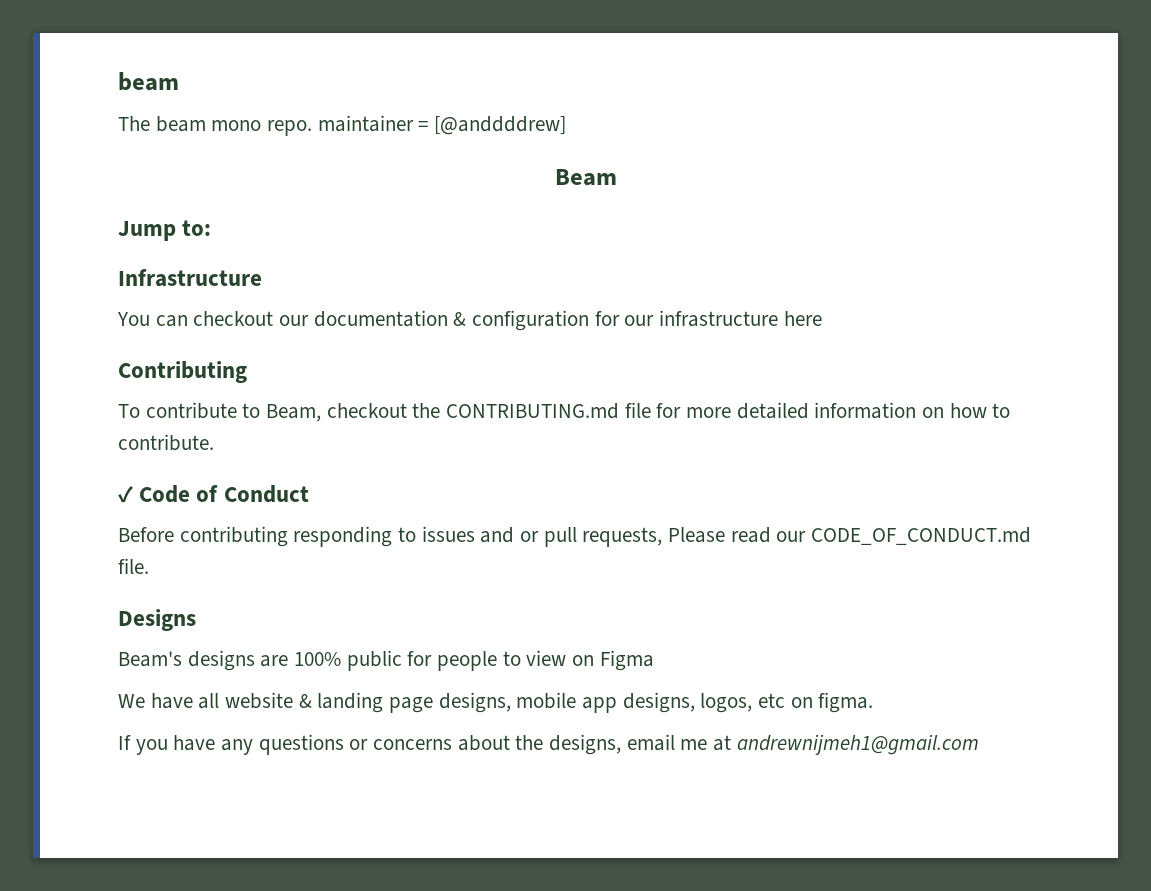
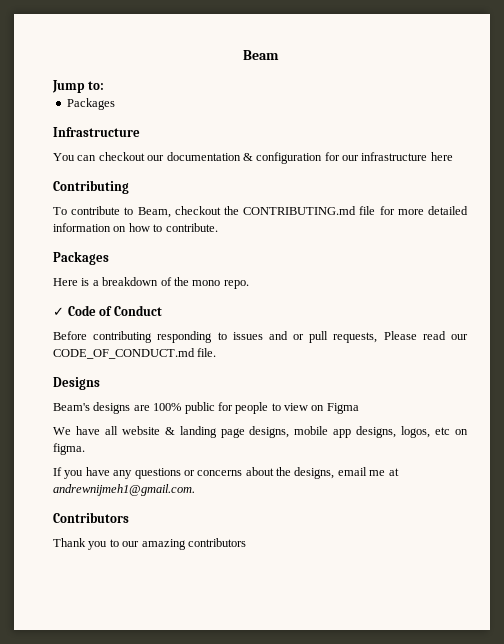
[118,72,179,91] [118,115,567,136] beam // The beam mono repo. maintainer = [@anddddrew] // -> (242, 55) none
(212, 228) none -> [66,98,115,110] // Packages
(214, 442) none -> [53,251,109,265] [53,277,249,289] // Packages // Here is a breakdown of the mono repo.
[736,734,979,755] andrewnijmeh1@gmail.com -> [53,484,195,496] [53,512,129,523] [53,538,246,550] andrewnijmeh1@gmail.com. // Contributors // Thank you to our amazing contributors

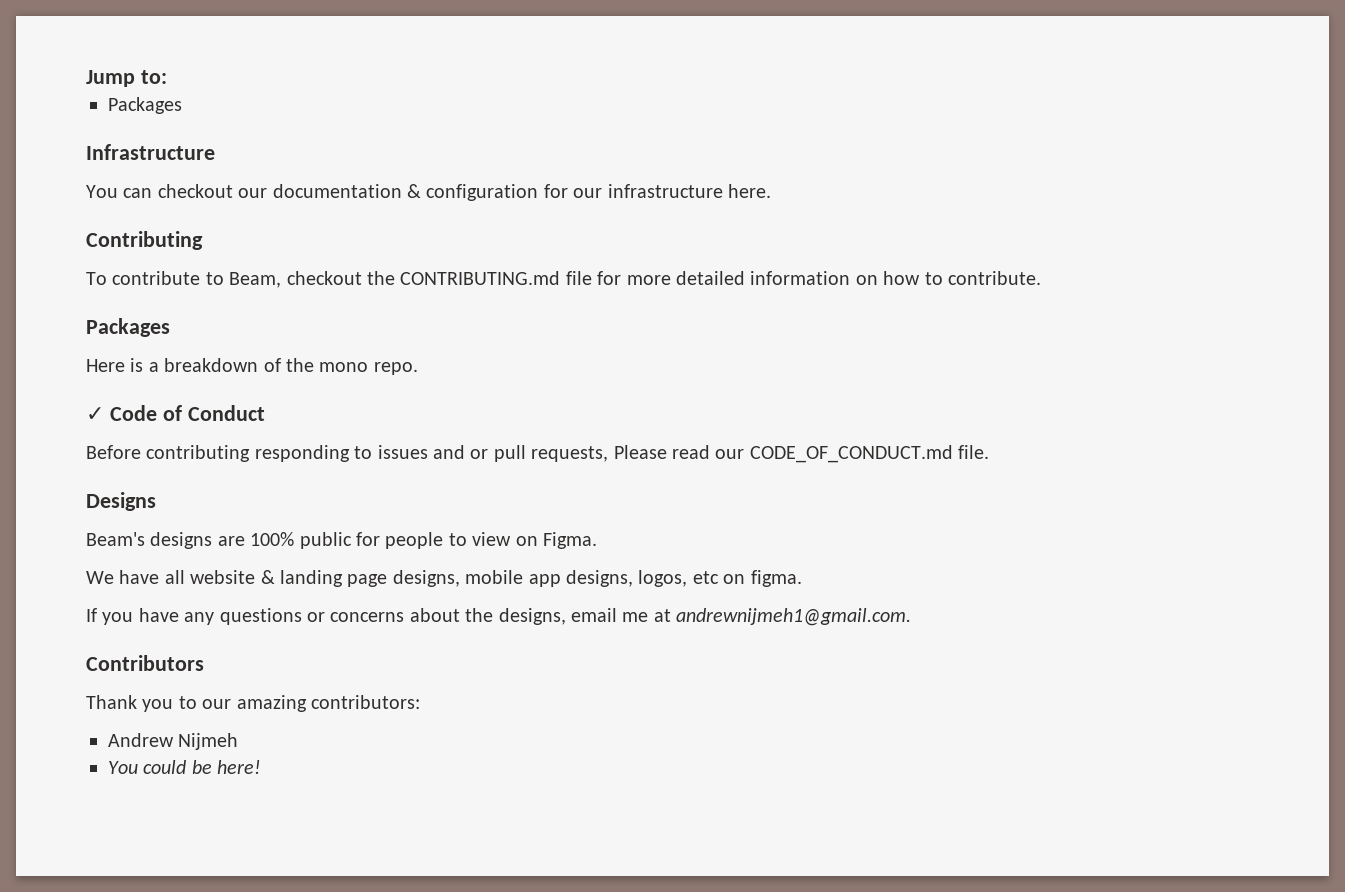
[242,50,279,60] Beam // -> (86, 78) none
[430,152,453,161] here -> [727,184,771,198] here.
[326,403,359,414] Figma -> [542,532,597,549] Figma.
[187,538,246,547] contributors -> [311,695,420,709] [108,733,239,750] [108,760,262,774] contributors: // Andrew Nijmeh // You could be here!

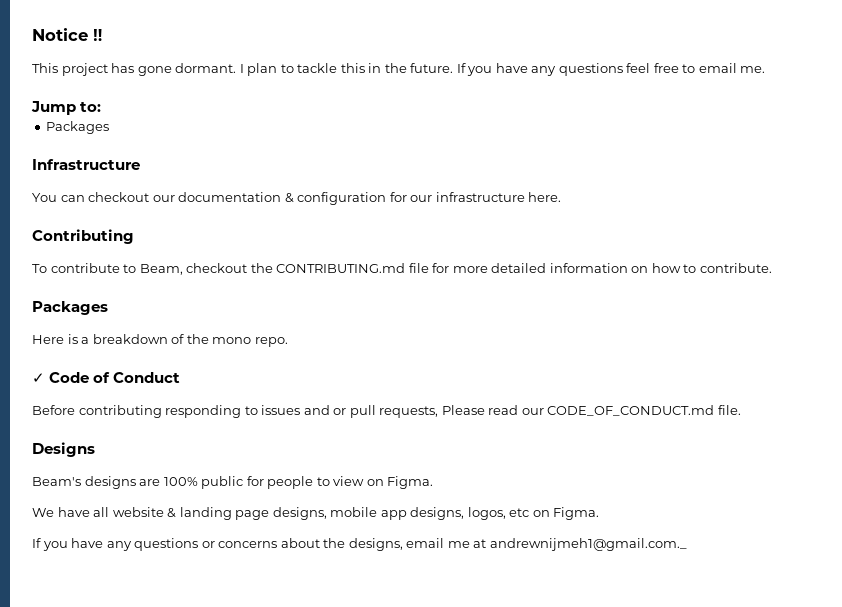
(86, 78) none -> [32,28,102,41] [32,63,766,76] Notice ‼ // This project has gone dormant. I plan to tackle this in the future. If you have any questions feel free to email me. //
[750,570,802,587] figma. -> [553,507,600,520] Figma.
[676,608,912,626] [86,655,204,671] [86,695,420,712] [108,733,239,750] [108,760,262,774] andrewnijmeh1@gmail.com. // Contributors // Thank you to our amazing contributors: // Andrew Nijmeh // You could be here! -> [489,538,687,551] andrewnijmeh1@gmail.com._

